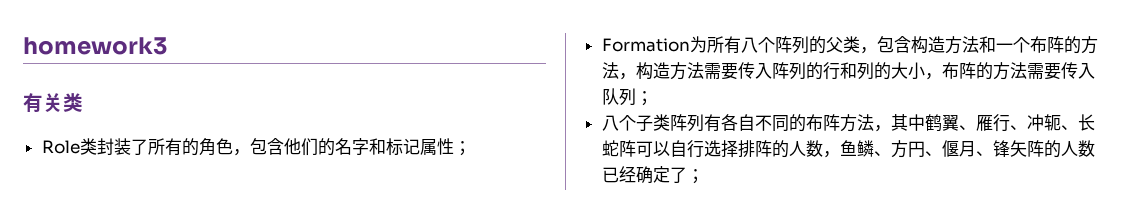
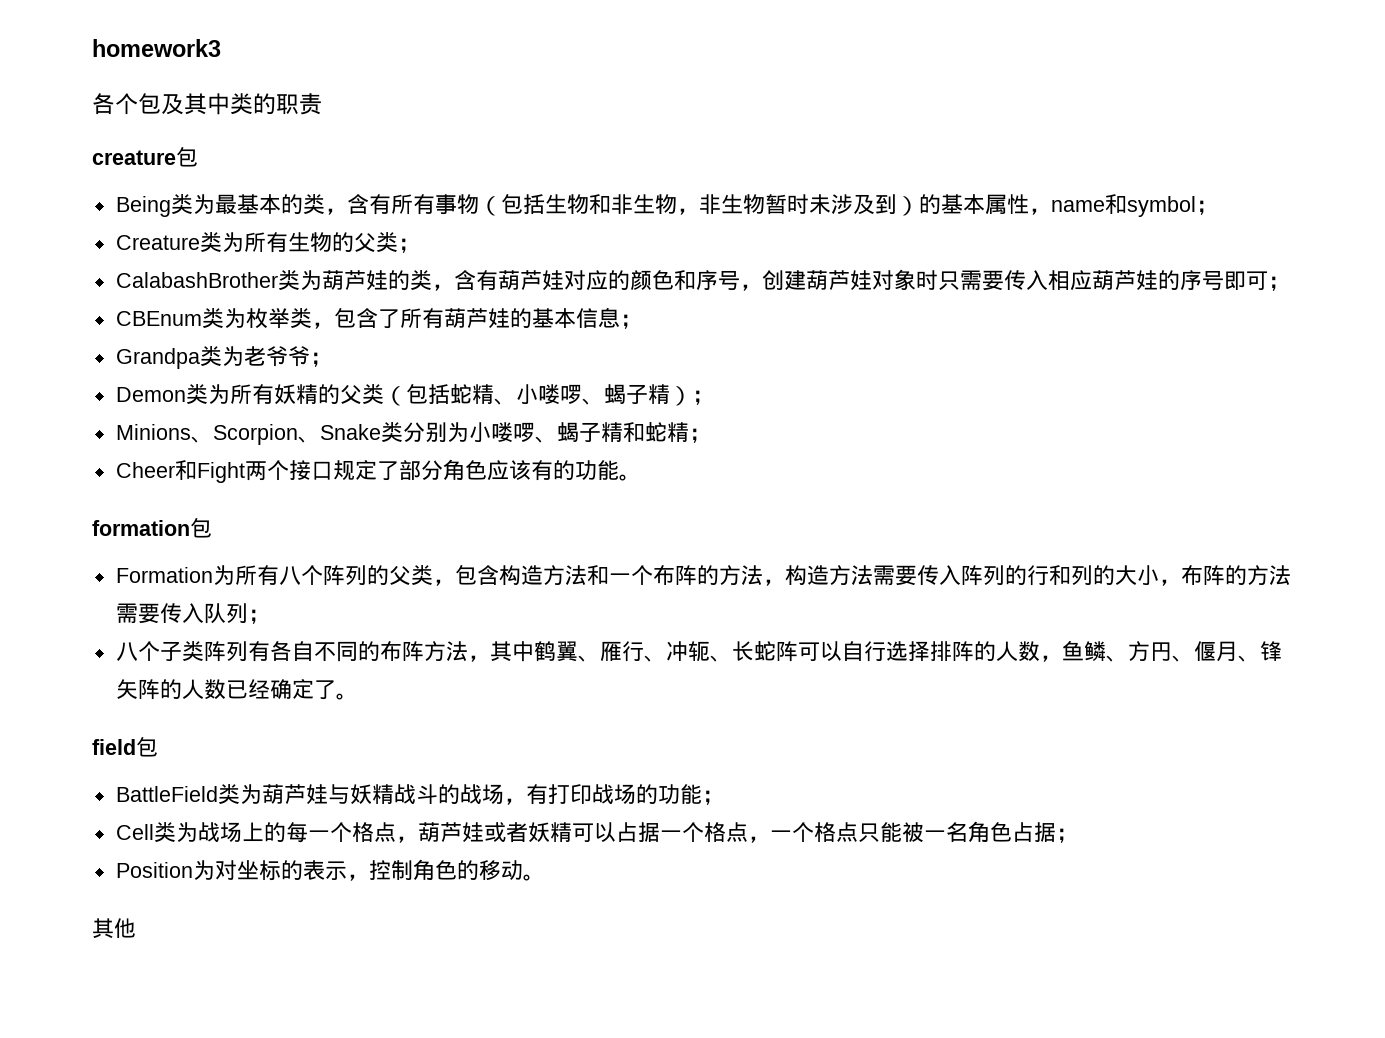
[23,93,83,112] [41,138,471,156] 有关类 // Role类封装了所有的角色，包含他们的名字和标记属性； -> [92,93,322,115] [92,147,198,167] [115,194,1218,217] [115,232,420,253] [115,269,1290,291] [115,307,642,329] [115,346,332,369] [115,384,714,406] [115,422,711,445] [115,459,641,483] [92,518,212,538] 各个包及其中类的职责 // creature包 // Being类为最基本的类，含有所有事物（包括生物和非生物，非生物暂时未涉及到）的基本属性，name和symbol； // Creature类为所有生物的父类； // CalabashBrother类为葫芦娃的类，含有葫芦娃对应的颜色和序号，创建葫芦娃对象时只需要传入相应葫芦娃的序号即可； // CBEnum类为枚举类，包含了所有葫芦娃的基本信息； // Grandpa类为老爷爷； // Demon类为所有妖精的父类（包括蛇精、小喽啰、蝎子精）； // Minions、Scorpion、Snake类分别为小喽啰、蝎子精和蛇精； // Cheer和Fight两个接口规定了部分角色应该有的功能。 // formation包
[686,169,704,184] ； -> [335,693,358,700] [92,737,158,757] [115,784,724,805] [115,821,1078,843] [115,859,545,881] [92,918,136,939] 。 // field包 // BattleField类为葫芦娃与妖精战斗的战场，有打印战场的功能； // Cell类为战场上的每一个格点，葫芦娃或者妖精可以占据一个格点，一个格点只能被一名角色占据； // Position为对坐标的表示，控制角色的移动。 // 其他

